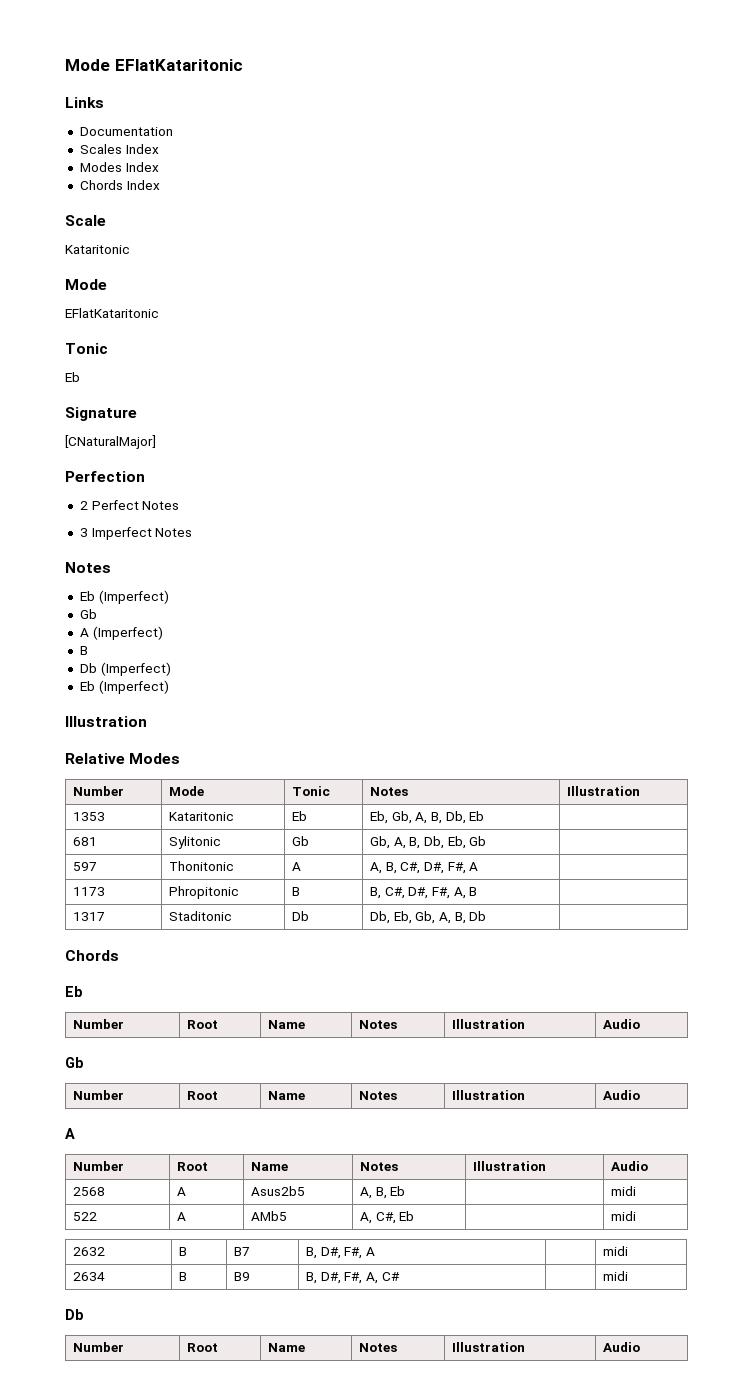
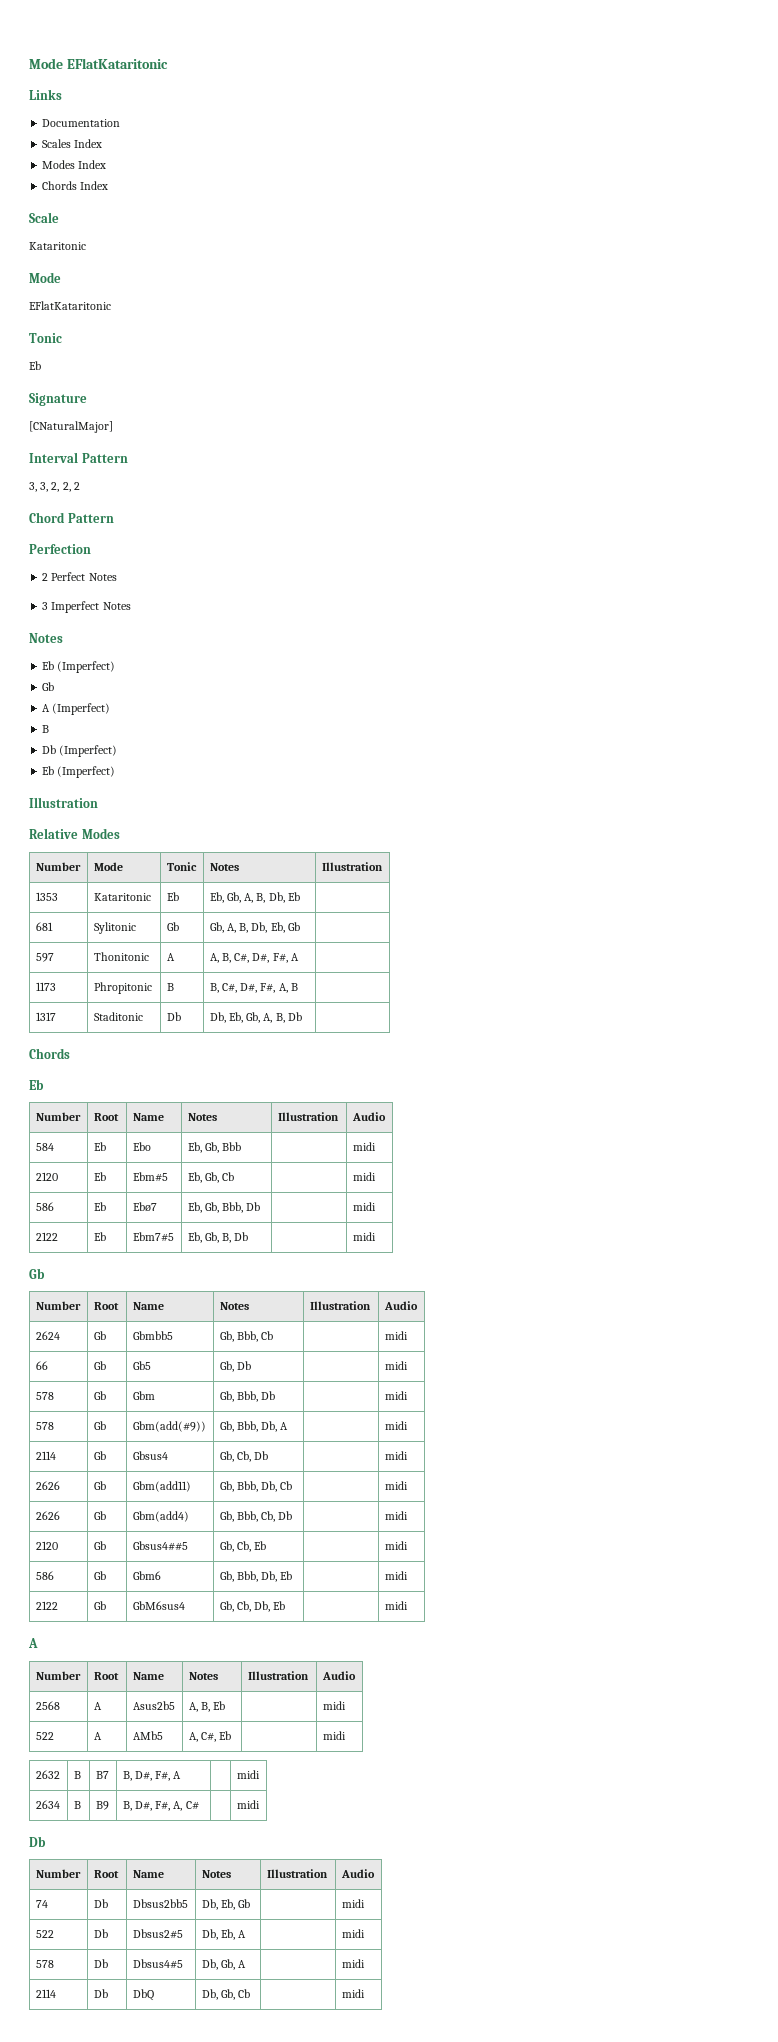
(156, 442) none -> [29,452,128,463] [29,482,80,492] [29,512,114,523] // Interval Pattern // 3, 3, 2, 2, 2 // Chord Pattern
(641, 1024) none -> [35,1143,54,1151] [93,1142,106,1151] [132,1142,151,1151] [187,1142,242,1153] [352,1142,376,1151] [35,1172,58,1181] [93,1172,106,1181] [132,1172,168,1182] [187,1172,235,1183] [352,1172,376,1181] [35,1202,54,1211] [93,1202,106,1211] [132,1202,157,1212] [187,1202,261,1213] [352,1202,376,1211] [35,1232,58,1241] [93,1232,106,1241] [132,1232,174,1242] [187,1232,249,1243] [352,1232,376,1241] // 584 | Eb | Ebo | Eb, Gb, Bbb | | midi // 2120 | Eb | Ebm#5 | Eb, Gb, Cb | | midi // 586 | Eb | Ebø7 | Eb, Gb, Bbb, Db | | midi // 2122 | Eb | Ebm7#5 | Eb, Gb, B, Db | | midi
(641, 1095) none -> [35,1331,60,1340] [93,1331,106,1340] [132,1331,173,1340] [219,1331,274,1342] [384,1331,408,1340] [35,1361,48,1370] [93,1361,106,1370] [132,1361,151,1370] [219,1361,252,1372] [384,1361,408,1370] [35,1392,54,1400] [93,1391,106,1400] [132,1391,155,1400] [219,1391,276,1402] [384,1391,408,1400] [35,1422,54,1430] [93,1421,106,1430] [132,1421,206,1432] [219,1421,289,1432] [384,1421,408,1430] [35,1451,56,1460] [93,1451,106,1460] [132,1451,168,1460] [219,1451,269,1462] [384,1451,408,1460] [35,1481,60,1490] [93,1481,106,1490] [132,1481,191,1492] [219,1481,293,1492] [384,1481,408,1490] [35,1511,60,1520] [93,1511,106,1520] [132,1511,189,1522] [219,1511,293,1522] [384,1511,408,1520] [35,1541,58,1550] [93,1541,106,1550] [132,1541,188,1551] [219,1541,267,1552] [384,1541,408,1550] [35,1571,54,1580] [93,1571,106,1580] [132,1571,161,1580] [219,1571,293,1582] [384,1571,408,1580] [35,1601,58,1610] [93,1601,106,1610] [132,1601,185,1610] [219,1601,286,1612] [384,1601,408,1610] // 2624 | Gb | Gbmbb5 | Gb, Bbb, Cb | | midi // 66 | Gb | Gb5 | Gb, Db | | midi // 578 | Gb | Gbm | Gb, Bbb, Db | | midi // 578 | Gb | Gbm(add(#9)) | Gb, Bbb, Db, A | | midi // 2114 | Gb | Gbsus4 | Gb, Cb, Db | | midi // 2626 | Gb | Gbm(add11) | Gb, Bbb, Db, Cb | | midi // 2626 | Gb | Gbm(add4) | Gb, Bbb, Cb, Db | | midi // 2120 | Gb | Gbsus4##5 | Gb, Cb, Eb | | midi // 586 | Gb | Gbm6 | Gb, Bbb, Db, Eb | | midi // 2122 | Gb | GbM6sus4 | Gb, Cb, Db, Eb | | midi
(641, 1347) none -> [35,1900,48,1908] [93,1899,108,1908] [132,1899,188,1908] [201,1899,251,1910] [341,1899,365,1908] [35,1930,54,1938] [93,1929,108,1938] [132,1929,183,1939] [201,1929,247,1940] [341,1929,365,1938] [35,1960,54,1968] [93,1959,108,1968] [132,1959,183,1969] [201,1959,247,1970] [341,1959,365,1968] [35,1989,56,1998] [93,1989,108,1998] [132,1989,154,2001] [201,1989,251,2000] [341,1989,365,1998] // 74 | Db | Dbsus2bb5 | Db, Eb, Gb | | midi // 522 | Db | Dbsus2#5 | Db, Eb, A | | midi // 578 | Db | Dbsus4#5 | Db, Gb, A | | midi // 2114 | Db | DbQ | Db, Gb, Cb | | midi

